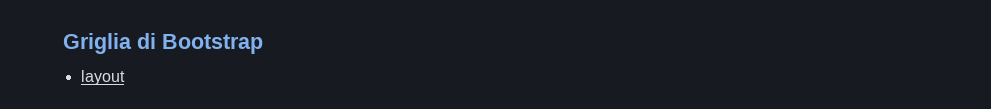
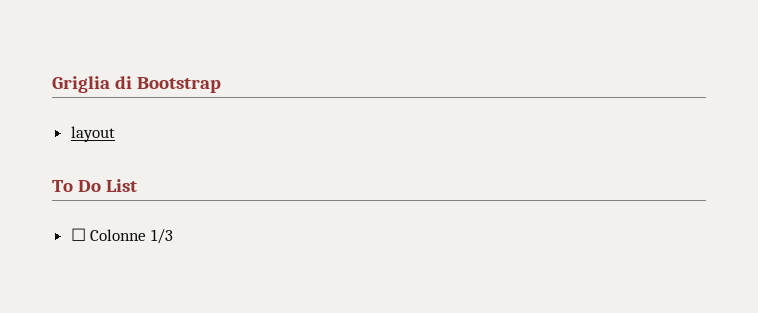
(125, 77) none -> [52,179,137,192] [70,228,173,244] // To Do List // ☐ Colonne 1/3

